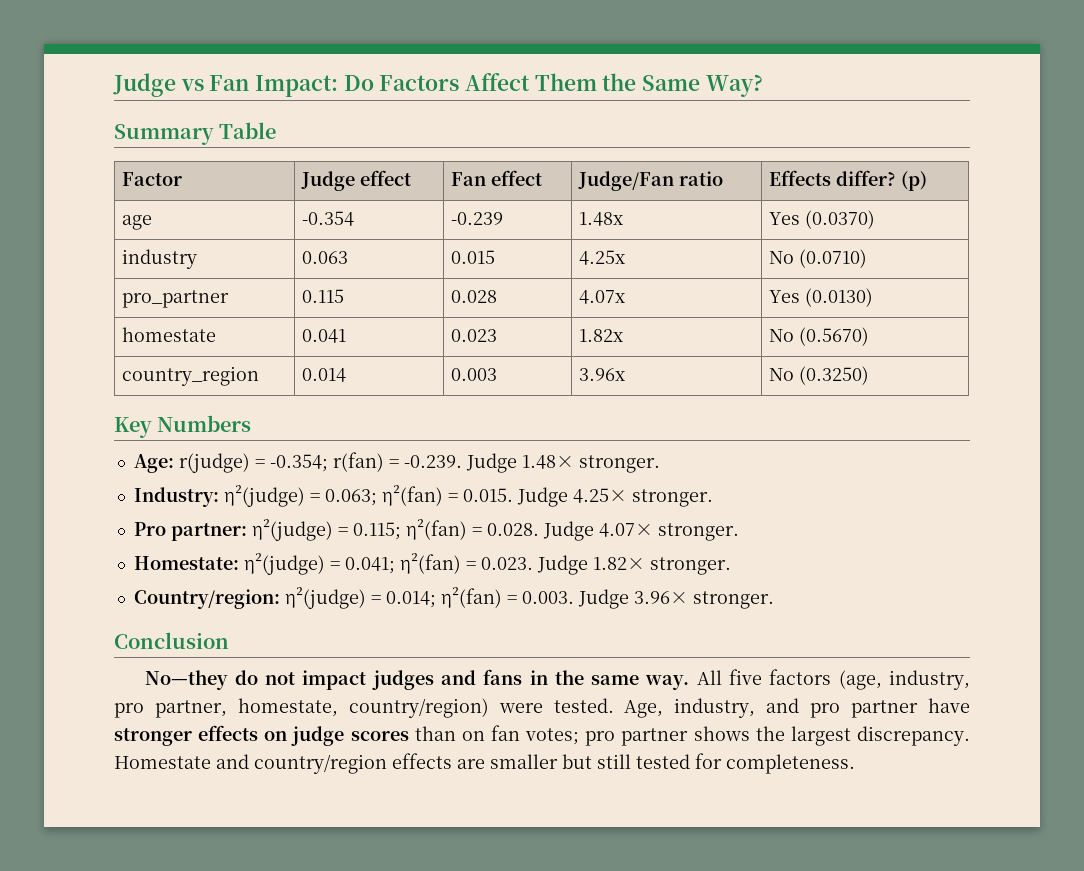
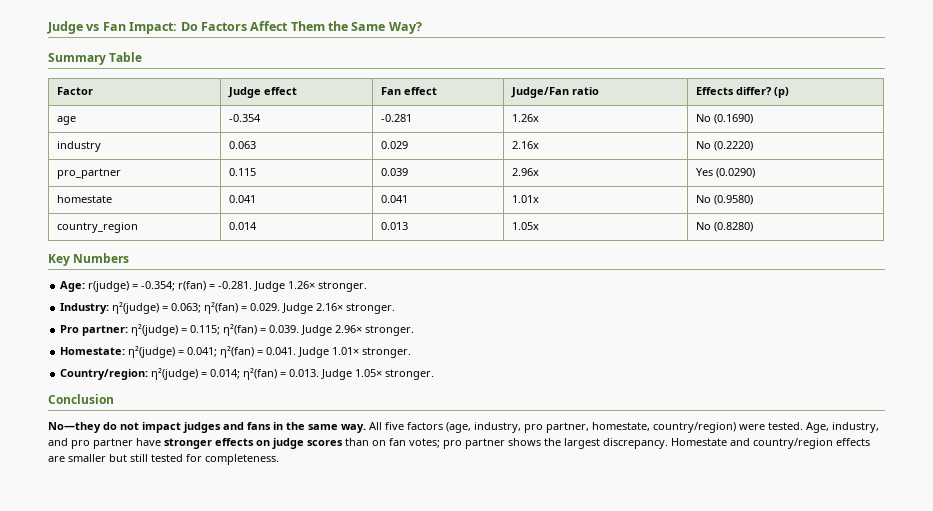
[451,212,504,225] [579,212,624,226] [769,210,876,229] -0.239 | 1.48x | Yes (0.0370) -> [380,114,412,122] [511,114,539,122] [695,114,753,124] -0.281 | 1.26x | No (0.1690)
[451,250,496,264] [579,250,626,265] [769,249,868,268] 0.015 | 4.25x | No (0.0710) -> [380,141,408,149] [511,141,539,149] [695,141,753,151] 0.029 | 2.16x | No (0.2220)
[451,290,498,303] [579,290,626,304] [769,288,874,307] 0.028 | 4.07x | Yes (0.0130) -> [380,168,408,176] [511,168,539,176] [695,168,755,178] 0.039 | 2.96x | Yes (0.0290)
[451,329,498,342] [579,329,624,342] [769,327,870,346] 0.023 | 1.82x | No (0.5670) -> [380,195,408,203] [511,195,539,203] [695,195,753,205] 0.041 | 1.01x | No (0.9580)
[451,368,498,381] [579,368,626,381] [769,366,870,385] 0.003 | 3.96x | No (0.3250) -> [380,222,408,230] [511,222,539,230] [695,222,753,232] 0.013 | 1.05x | No (0.8280)
[403,453,574,473] -0.239. Judge 1.48× -> [218,281,316,292] -0.281. Judge 1.26×
[462,487,627,507] 0.015. Judge 4.25× -> [250,303,344,314] 0.029. Judge 2.16×
[486,521,653,541] 0.028. Judge 4.07× -> [269,325,363,336] 0.039. Judge 2.96×
[480,555,645,575] 0.023. Judge 1.82× -> [266,347,360,358] 0.041. Judge 1.01×
[521,589,688,609] 0.003. Judge 3.96× -> [289,369,383,380] 0.013. Judge 1.05×

